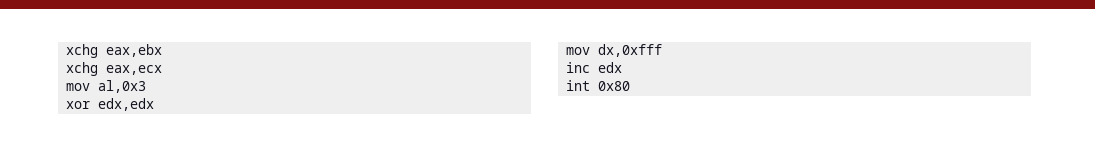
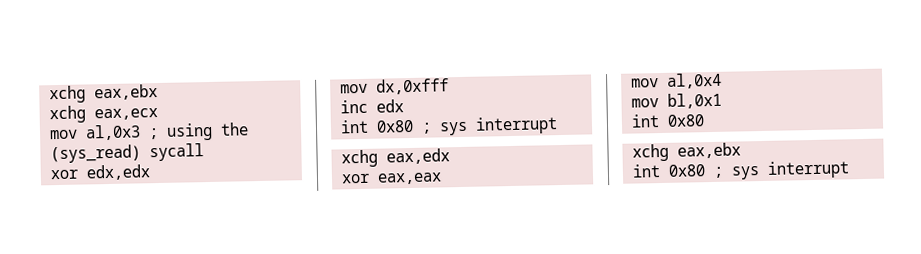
(147, 86) none -> [147,122,249,141] [49,143,204,164] ; using the (sys_read) sycall
(631, 86) none -> [420,116,558,136] [340,148,450,168] [340,172,442,185] [630,72,722,89] [630,92,722,109] [630,114,705,128] [631,142,741,162] [631,160,850,180] ; sys interrupt // xchg eax,edx // xor eax,eax // mov al,0x4 // mov bl,0x1 // int 0x80 // xchg eax,ebx // int 0x80 ; sys interrupt

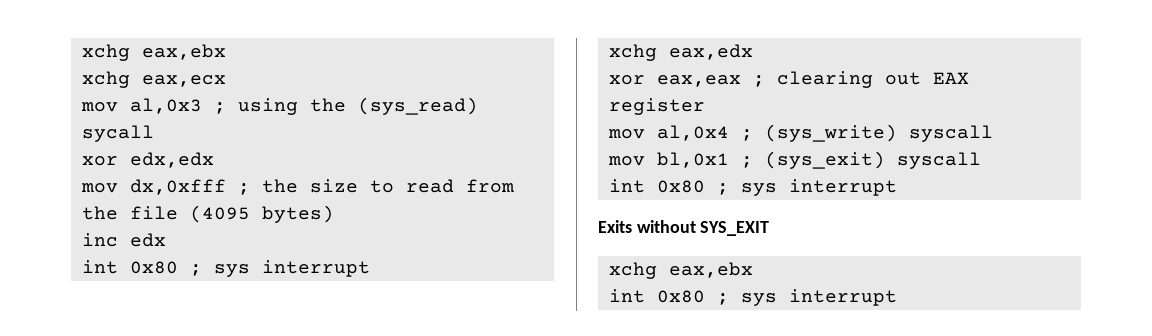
(449, 86) none -> [237,179,514,195] [81,205,334,223] ; the size to read from the file (4095 bytes)
(442, 178) none -> [752,71,969,88] [608,98,705,115] ; clearing out EAX register
(722, 80) none -> [740,124,993,142] ; (sys_write) syscall
[630,114,705,128] // int 0x80 -> [740,151,981,169] [608,179,897,196] [598,220,770,236] ; (sys_exit) syscall // int 0x80 ; sys interrupt // Exits without SYS_EXIT

